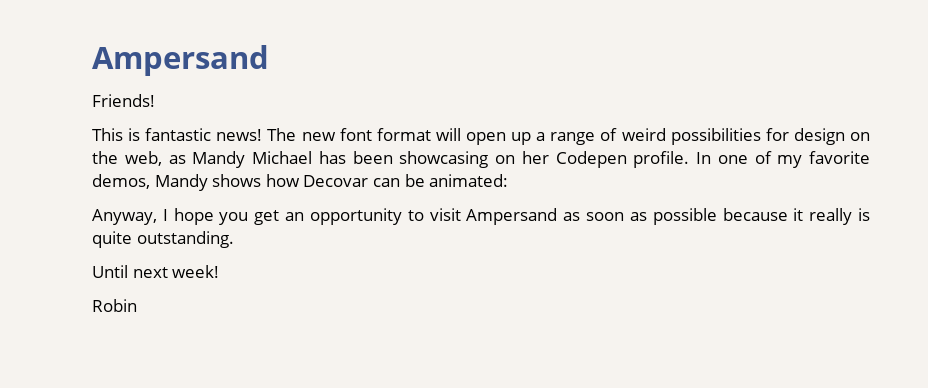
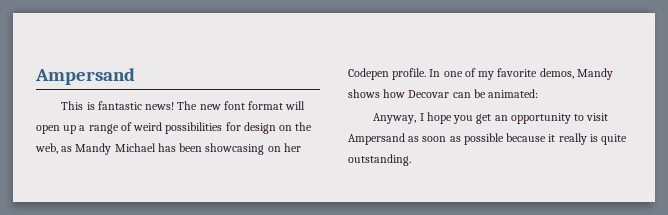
[92,45,269,76] [92,94,155,107] Ampersand // Friends! -> [35,68,135,85] Ampersand
[92,265,220,278] [92,299,137,312] // Until next week! // Robin -> (411, 160) none

